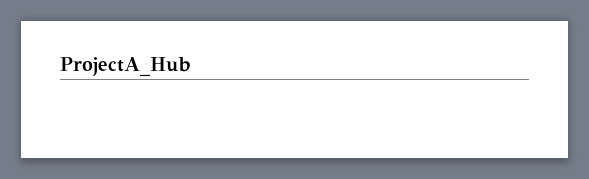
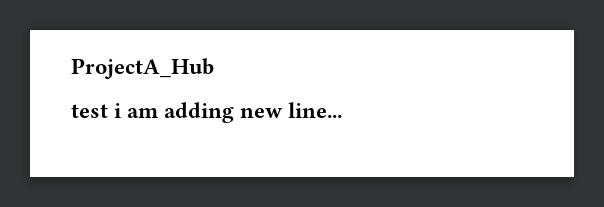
(191, 66) none -> [71,102,343,123] // test i am adding new line...

